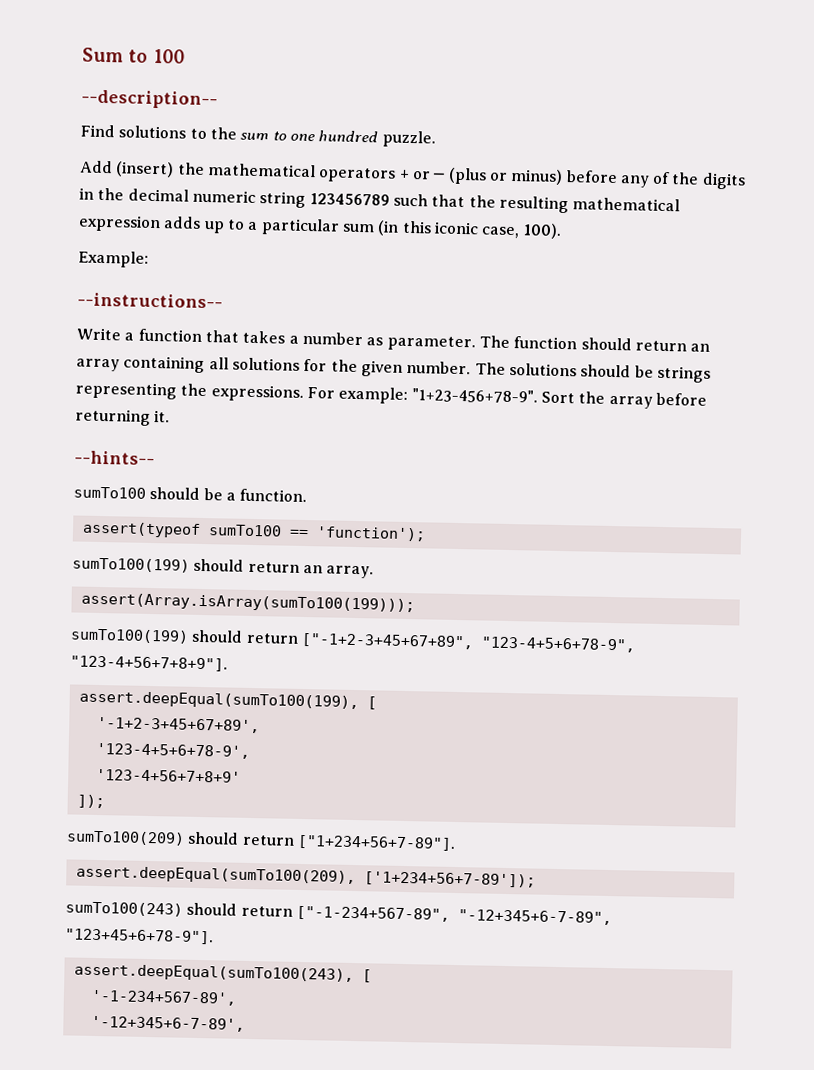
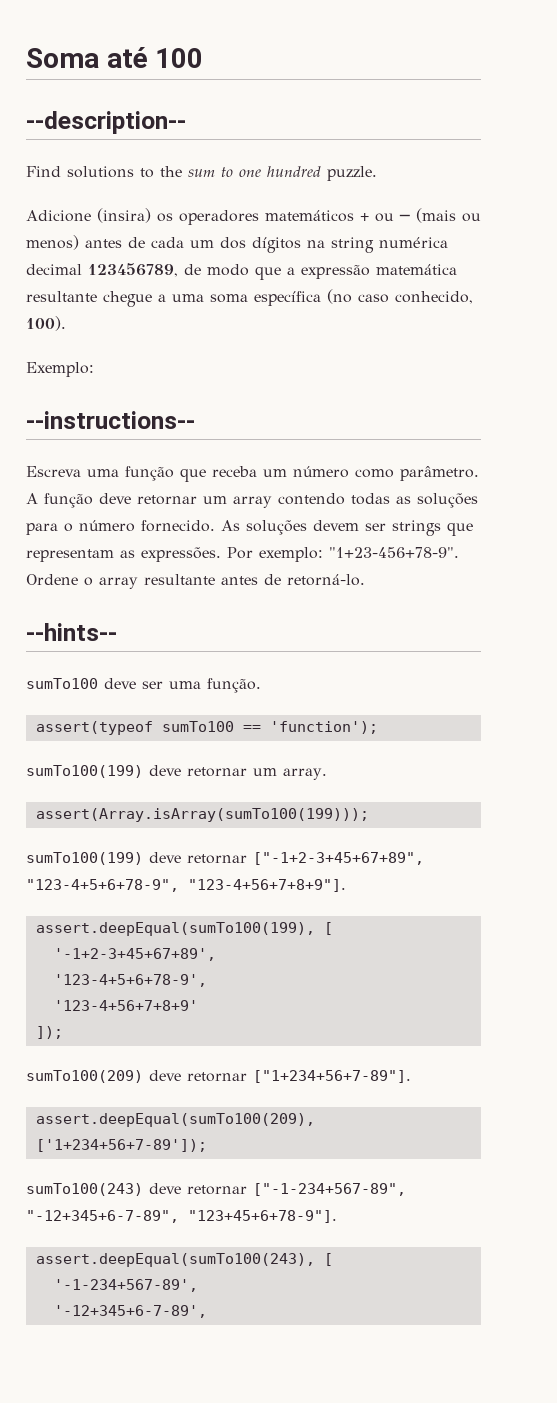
[82,47,149,63] Sum to -> [26,47,148,68] Soma até
[80,160,746,190] [79,187,681,214] [78,214,521,239] Add (insert) the mathematical operators + or ─ (plus or minus) before any of the digits in the decimal numeric string 123456789 such that the resulting mathematical expression adds up to a particular sum (in this iconic case, -> [26,208,481,225] [26,235,448,253] [26,263,457,280] [26,289,473,307] Adicione (insira) os operadores matemáticos + ou ─ (mais ou menos) antes de cada um dos dígitos na string numérica decimal 123456789, de modo que a expressão matemática resultante chegue a uma soma específica (no caso conhecido,
[78,250,149,268] Example: -> [26,362,94,377] Exemplo:
[76,327,711,352] [76,355,711,383] [75,381,707,409] [75,408,171,426] [74,450,155,466] [73,486,308,503] Write a function that takes a number as parameter. The function should return an array containing all solutions for the given number. The solutions should be strings representing the expressions. For example: "1+23-456+78-9". Sort the array before returning it. // --hints-- // sumTo100 should be a function. -> [26,466,479,482] [26,493,478,508] [26,520,473,536] [26,547,459,562] [26,574,365,589] [26,623,117,641] [26,678,261,693] Escreva uma função que receba um número como parâmetro. A função deve retornar um array contendo todas as soluções para o número fornecido. As soluções devem ser strings que representam as expressões. Por exemplo: "1+23-456+78-9". Ordene o array resultante antes de retorná-lo. // --hints-- // sumTo100 deve ser uma função.
[193,558,323,574] should return an -> [149,765,277,777] deve retornar um
[191,629,299,644] should return -> [149,852,247,864] deve retornar
[187,831,295,846] should return -> [149,1070,247,1082] deve retornar
[186,902,293,917] should return -> [149,1183,247,1195] deve retornar

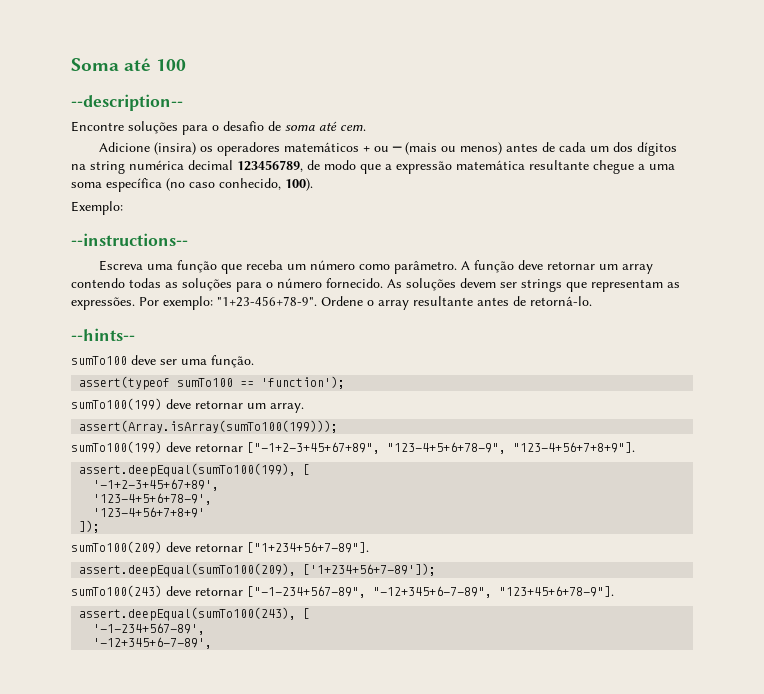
[26,166,377,181] Find solutions to the sum to one hundred puzzle. -> [71,121,366,135] Encontre soluções para o desafio de soma até cem.

